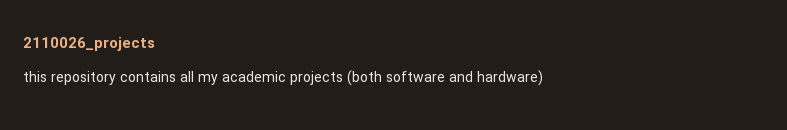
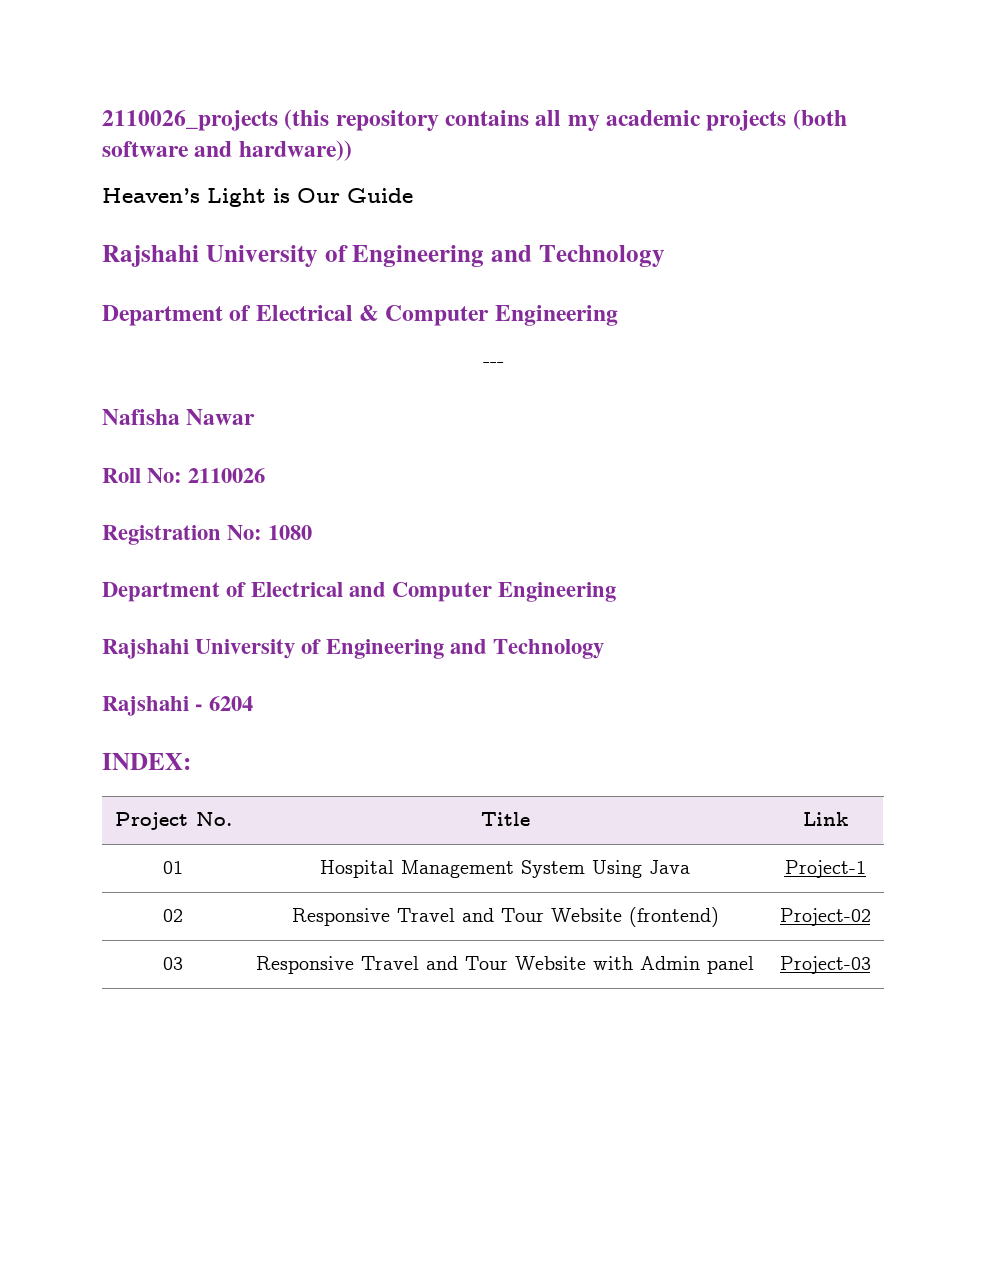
[23,71,47,82] // this -> [284,109,330,130] (this
[477,70,543,86] hardware) -> [238,140,352,161] [102,188,413,207] [102,245,665,267] [102,305,618,326] [482,362,504,367] [102,409,256,425] [102,468,266,483] [102,525,313,545] [102,582,617,602] [102,639,605,659] [102,696,254,716] [102,753,191,770] [114,812,232,830] [480,812,530,826] [802,812,848,826] [163,861,183,874] [320,860,690,878] [784,860,866,878] [163,909,183,922] [291,907,719,927] [779,908,871,926] [163,957,183,970] [256,956,754,974] [779,956,871,974] hardware)) // Heaven’s Light is Our Guide // Rajshahi University of Engineering and Technology // Department of Electrical & Computer Engineering // --- // Nafisha Nawar // Roll No: 2110026 // Registration No: 1080 // Department of Electrical and Computer Engineering // Rajshahi University of Engineering and Technology // Rajshahi - 6204 // INDEX: // Project No. | Title | Link // 01 | Hospital Management System Using Java | Project-1 // 02 | Responsive Travel and Tour Website (frontend) | Project-02 // 03 | Responsive Travel and Tour Website with Admin panel | Project-03

